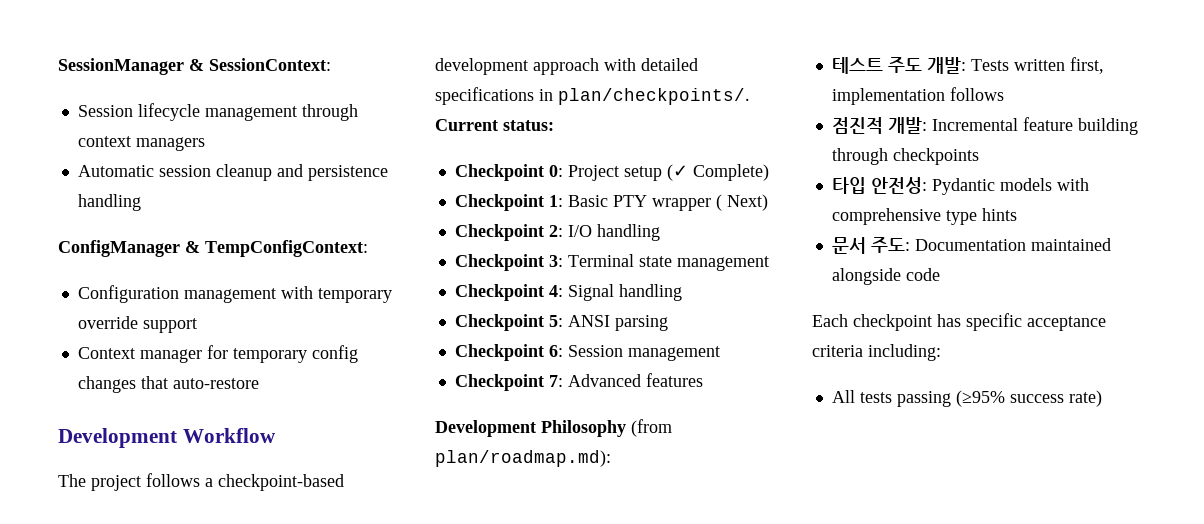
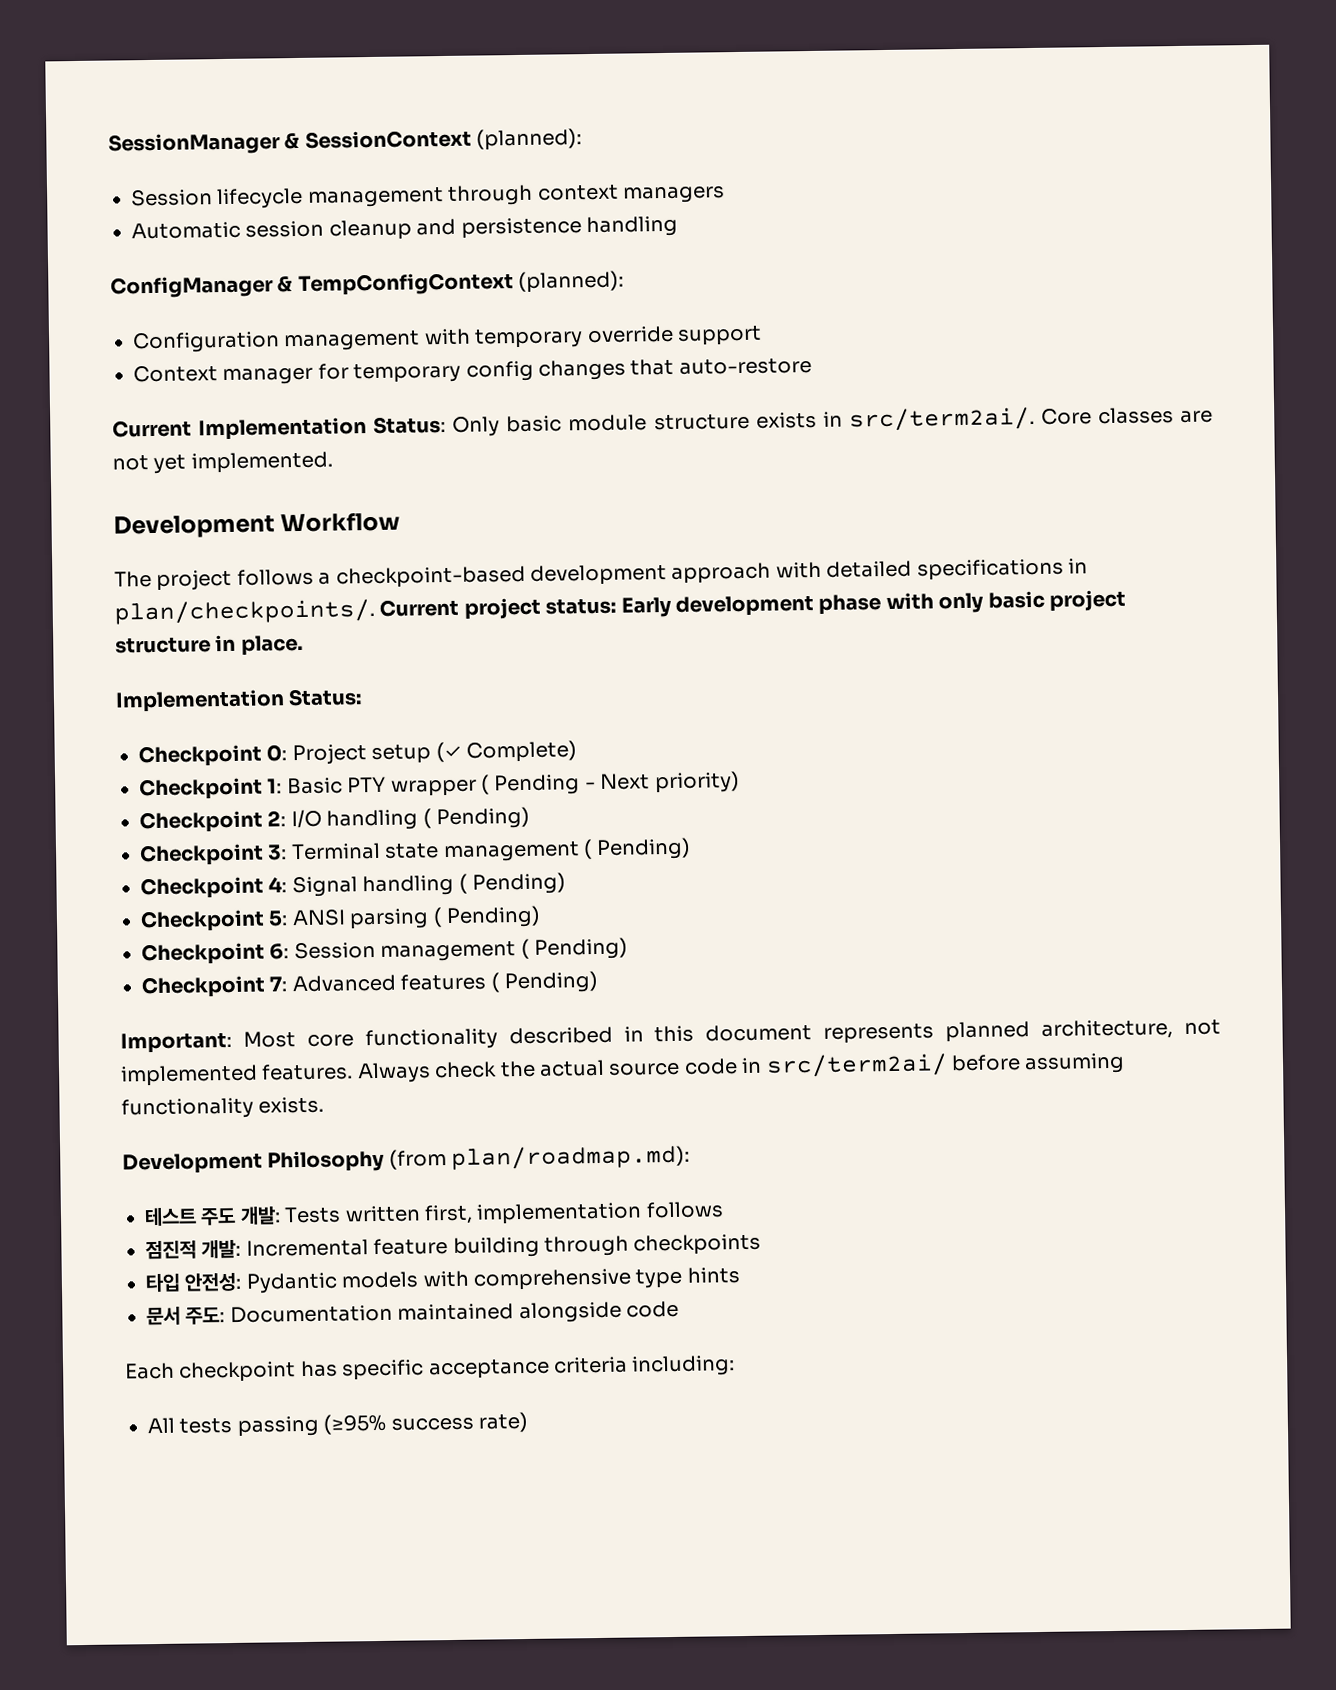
[209,58,331,71] SessionContext: -> [304,128,583,151] SessionContext (planned):
[205,240,368,257] TempConfigContext: -> [297,270,625,296] TempConfigContext (planned):
(259, 383) none -> [112,406,1214,441] [112,451,333,474] // Current Implementation Status: Only basic module structure exists in src/term2ai/. Core classes are not yet implemented.
(498, 125) none -> [463,597,541,620] project
(554, 125) none -> [620,589,1126,618] [115,634,303,656] [115,688,363,713] Early development phase with only basic project structure in place. // Implementation Status:
[726,194,768,211] Next) -> [494,771,740,796] Pending - Next priority)
(660, 232) none -> [422,806,530,830] ( Pending)
(769, 263) none -> [583,837,692,860] ( Pending)
(682, 292) none -> [458,872,566,895] ( Pending)
(668, 323) none -> [432,905,541,929] ( Pending)
(720, 353) none -> [520,937,628,960] ( Pending)
(703, 380) none -> [490,970,598,994] [120,1019,1221,1054] [120,1052,1126,1087] [121,1096,325,1120] ( Pending) // Important: Most core functionality described in this document represents planned architecture, not implemented features. Always check the actual source code in src/term2ai/ before assuming functionality exists.

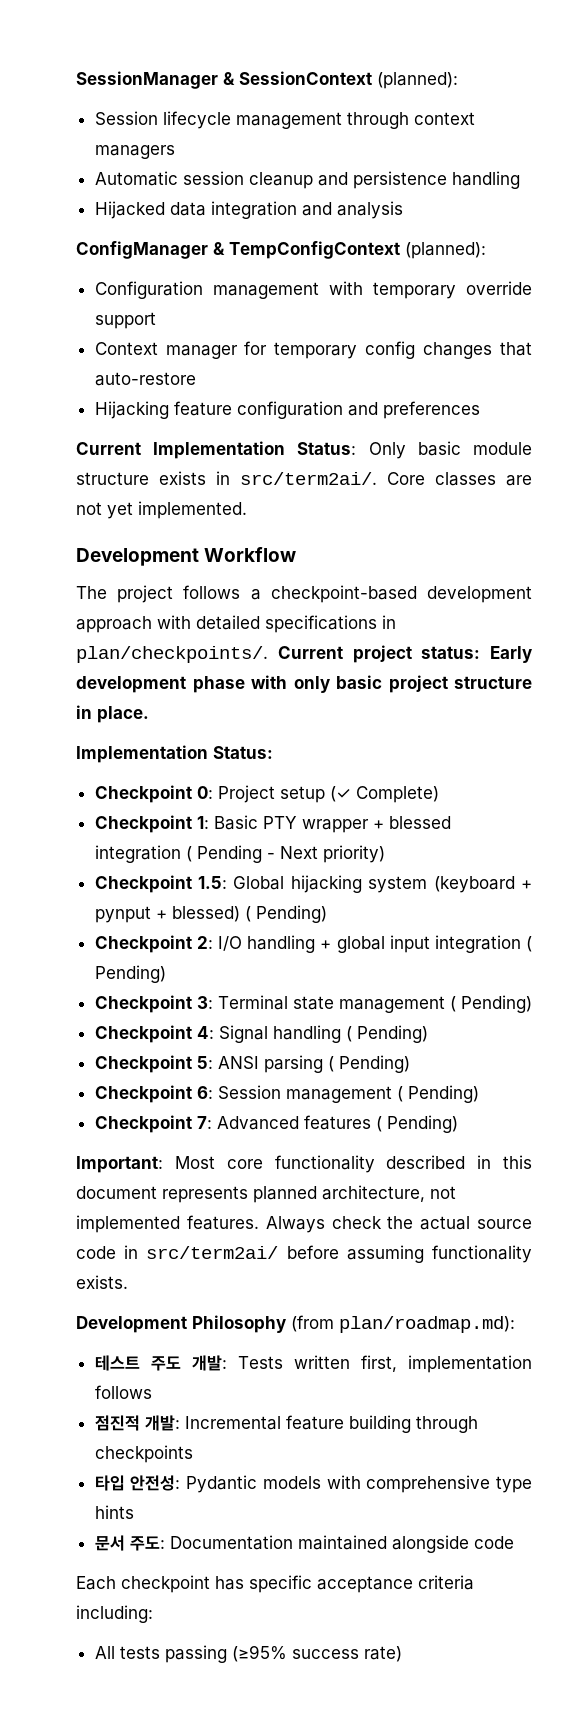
(678, 226) none -> [94,201,403,219] // Hijacked data integration and analysis
(812, 366) none -> [94,401,480,419] // Hijacking feature configuration and preferences
(477, 787) none -> [372,816,451,829] [94,845,181,863] + blessed integration
(740, 782) none -> [94,875,532,893] [94,905,327,923] // Checkpoint 1.5: Global hijacking system (keyboard + pynput + blessed) ( Pending)
(419, 820) none -> [320,935,521,953] + global input integration

